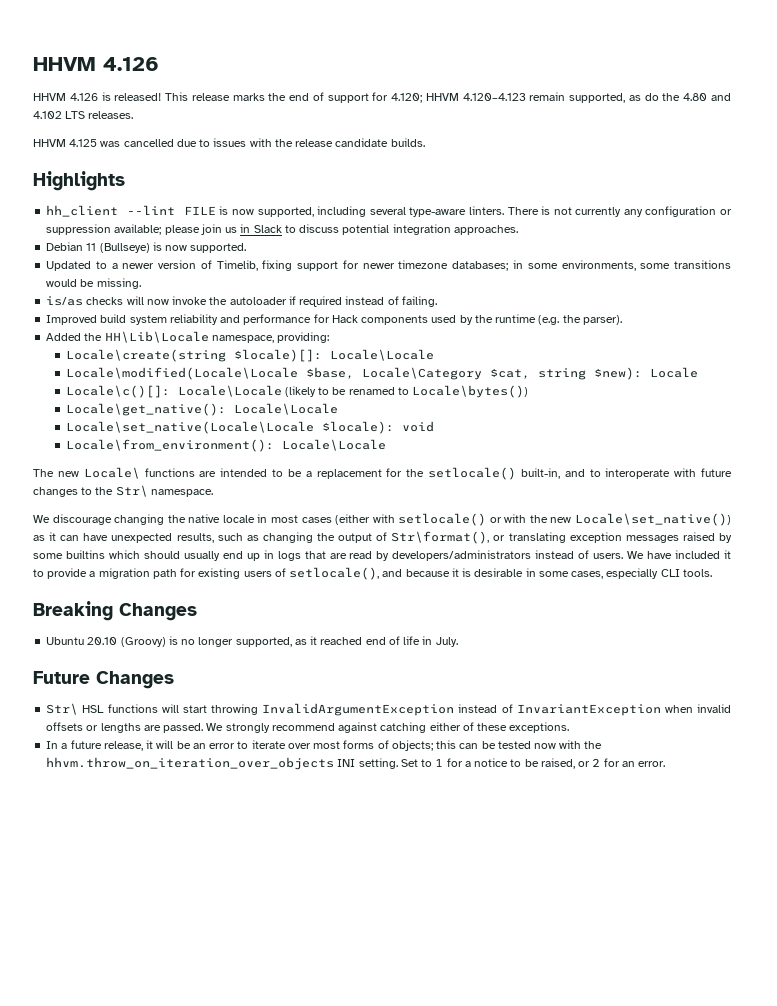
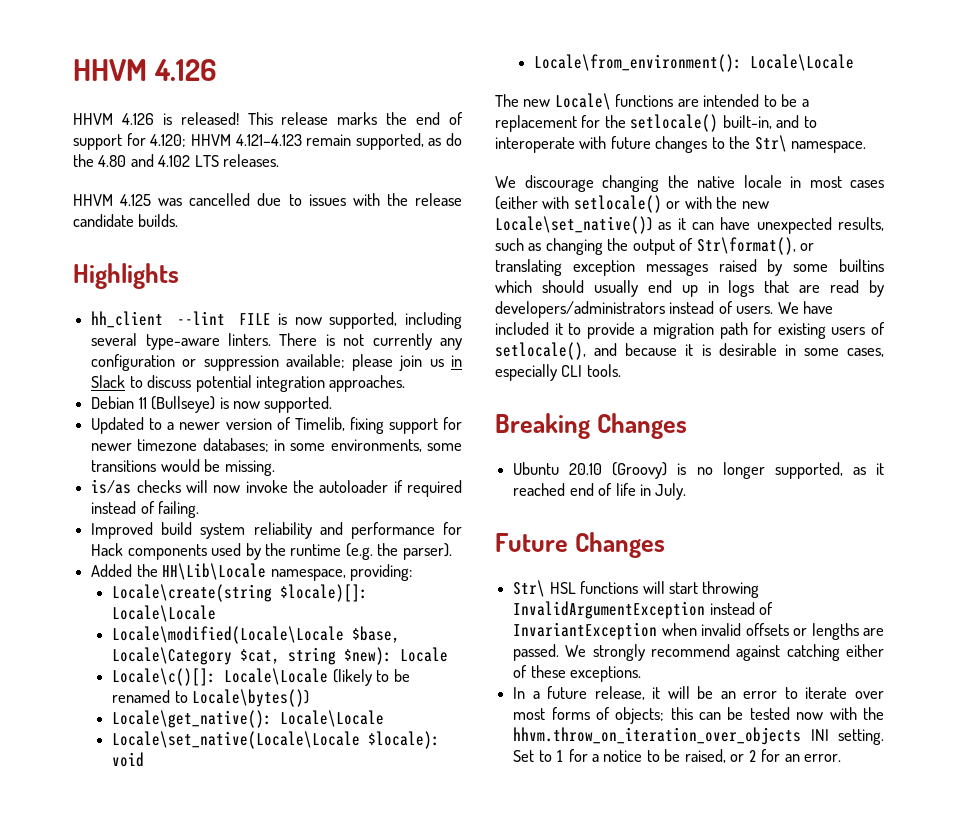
[462,93,526,101] 4.120–4.123 -> [235,134,302,146] 4.121–4.123

